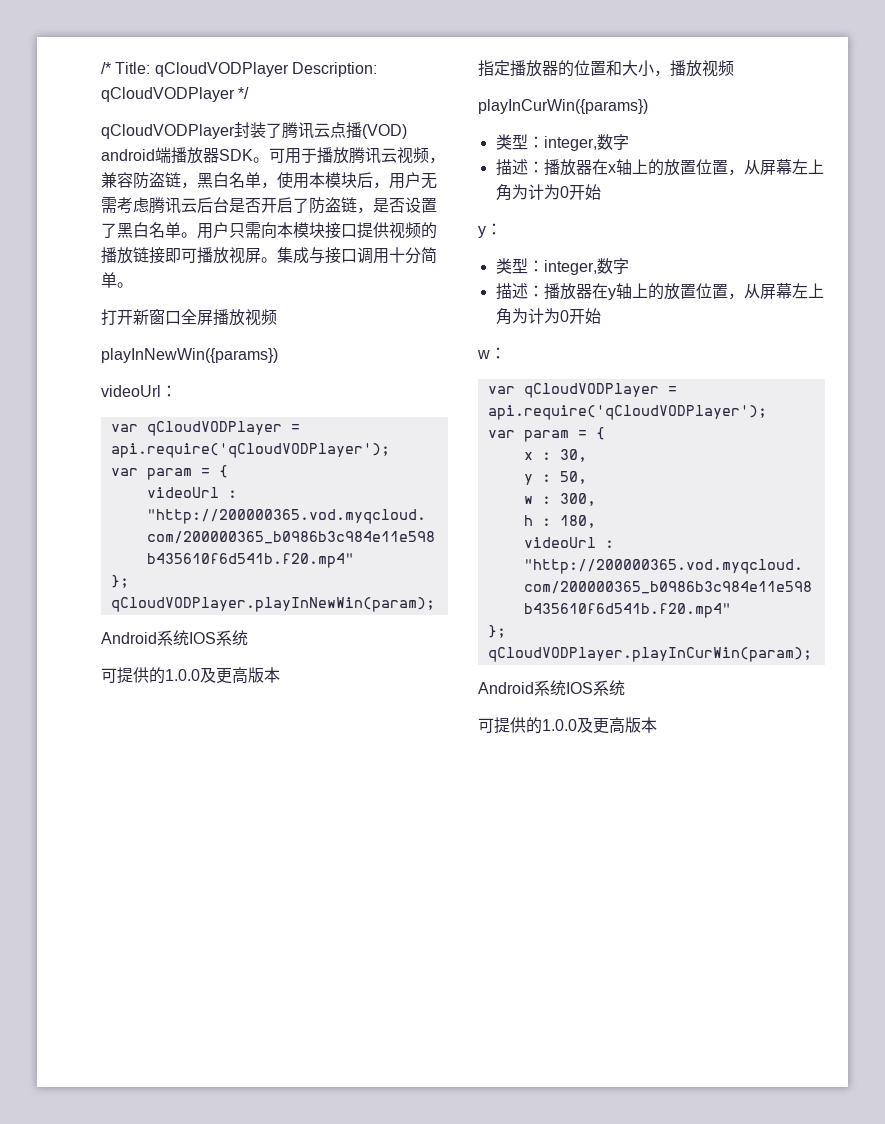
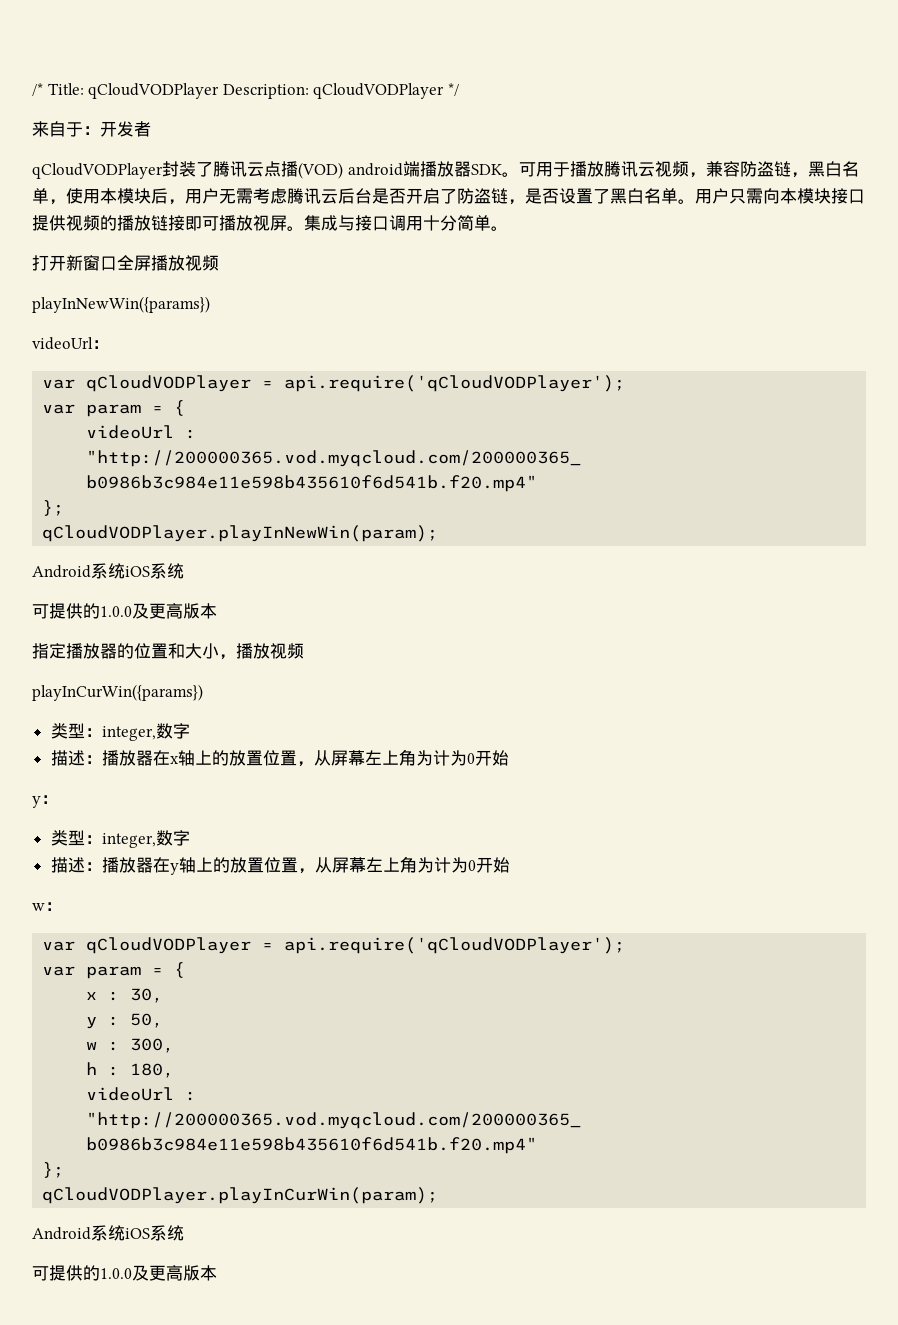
(250, 93) none -> [32,121,151,137] // 来自于：开发者
[189,632,216,644] IOS -> [125,566,150,577] iOS
[566,682,593,694] IOS -> [125,1228,150,1239] iOS

